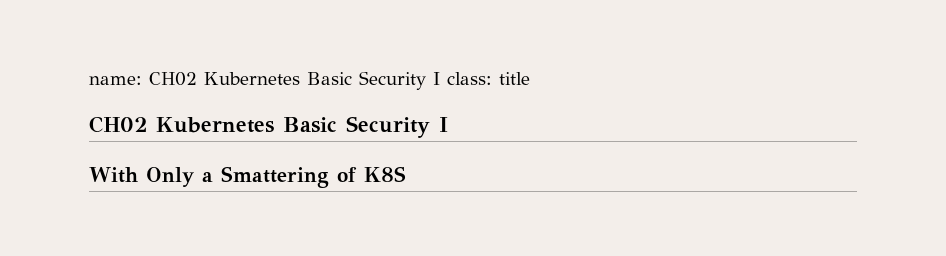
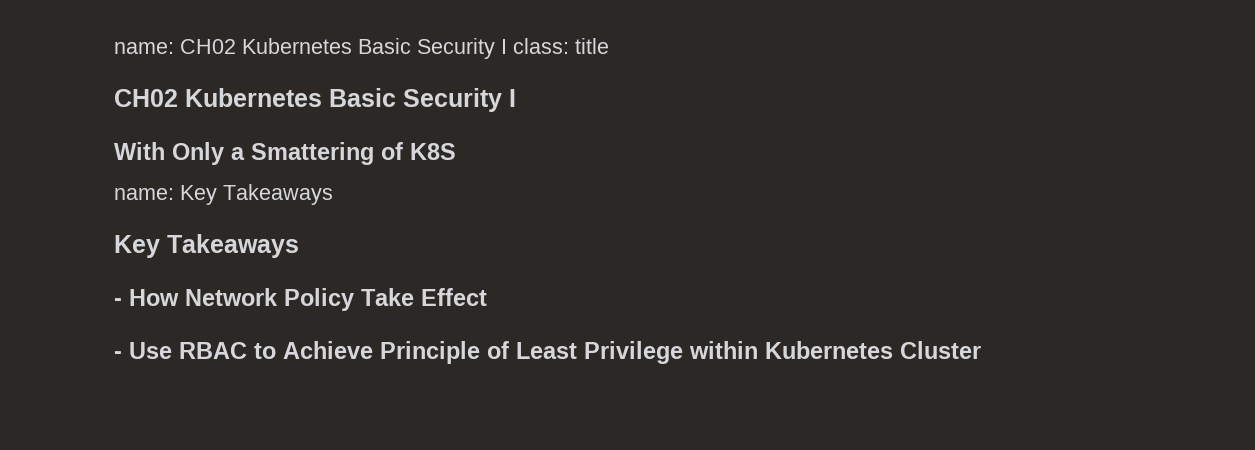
(406, 174) none -> [114,184,333,205] [114,234,299,258] [114,288,487,311] [114,341,981,364] // name: Key Takeaways // Key Takeaways // - How Network Policy Take Effect // - Use RBAC to Achieve Principle of Least Privilege within Kubernetes Cluster

